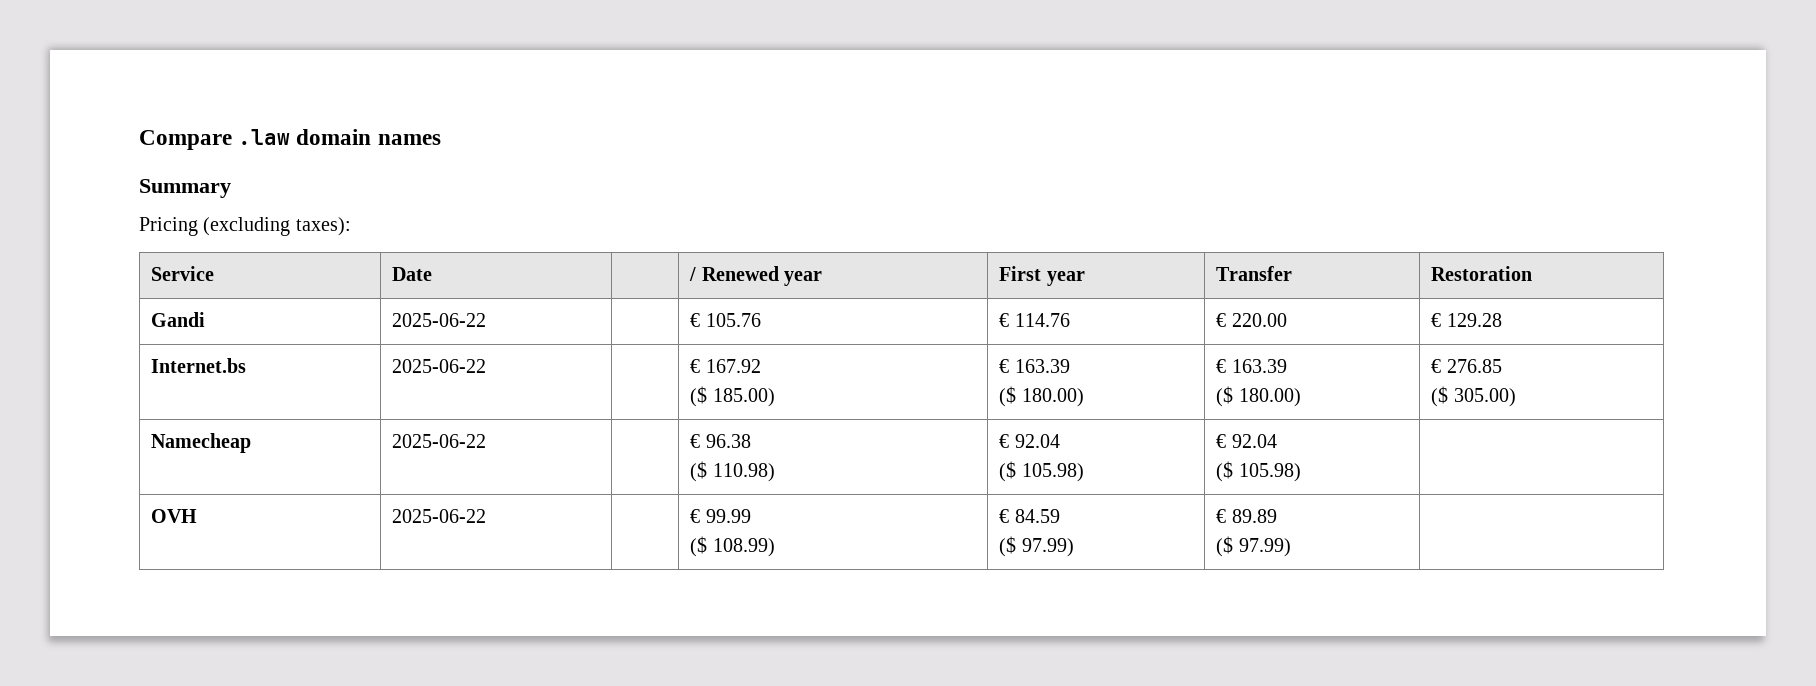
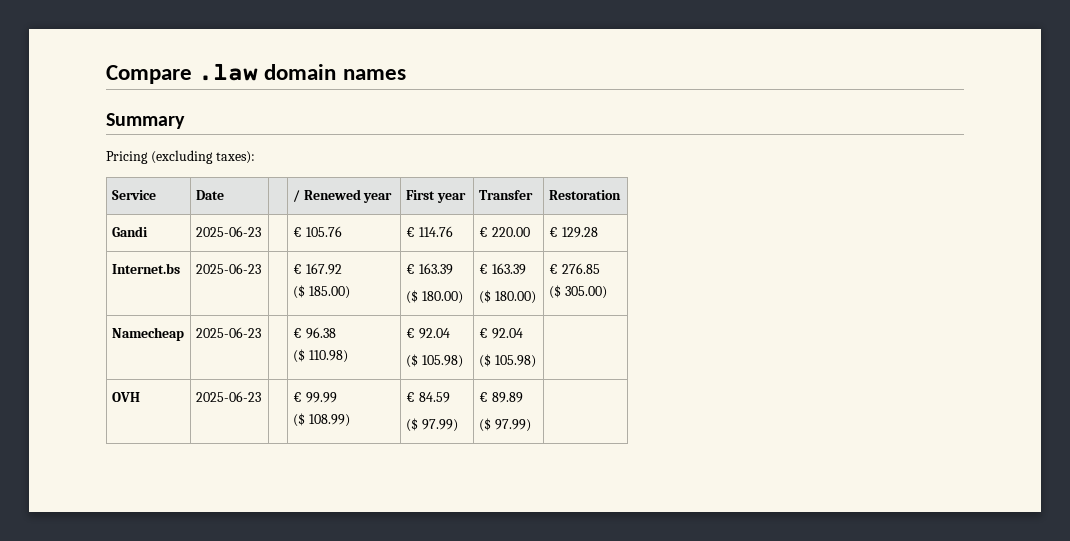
[392,313,487,327] 2025-06-22 -> [195,226,261,237] 2025-06-23
[392,359,487,373] 2025-06-22 -> [195,263,261,274] 2025-06-23
[392,434,487,448] 2025-06-22 -> [195,327,261,338] 2025-06-23
[392,509,487,523] 2025-06-22 -> [195,391,261,402] 2025-06-23

